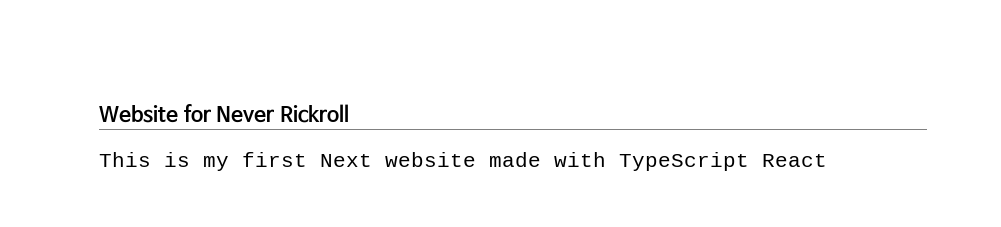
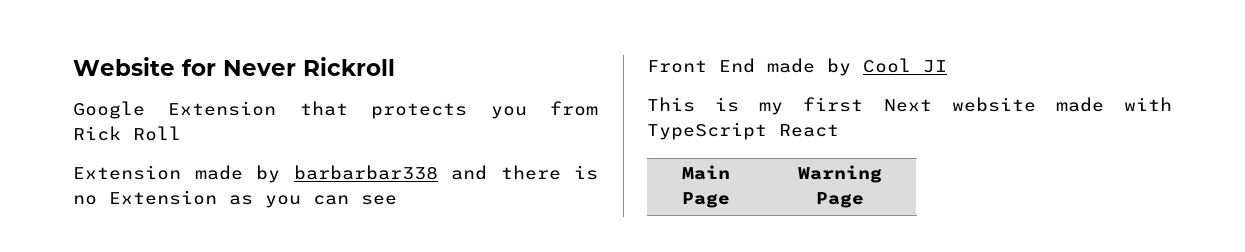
(349, 113) none -> [73,101,598,119] [73,126,181,141] [73,165,598,183] [73,190,397,208] [647,58,947,76] // Google Extension that protects you from Rick Roll // Extension made by barbarbar338 and there is no Extension as you can see // Front End made by Cool JI
(827, 160) none -> [681,165,730,180] [681,192,730,208] [798,165,882,183] [816,192,864,208] // Main Page | Warning Page

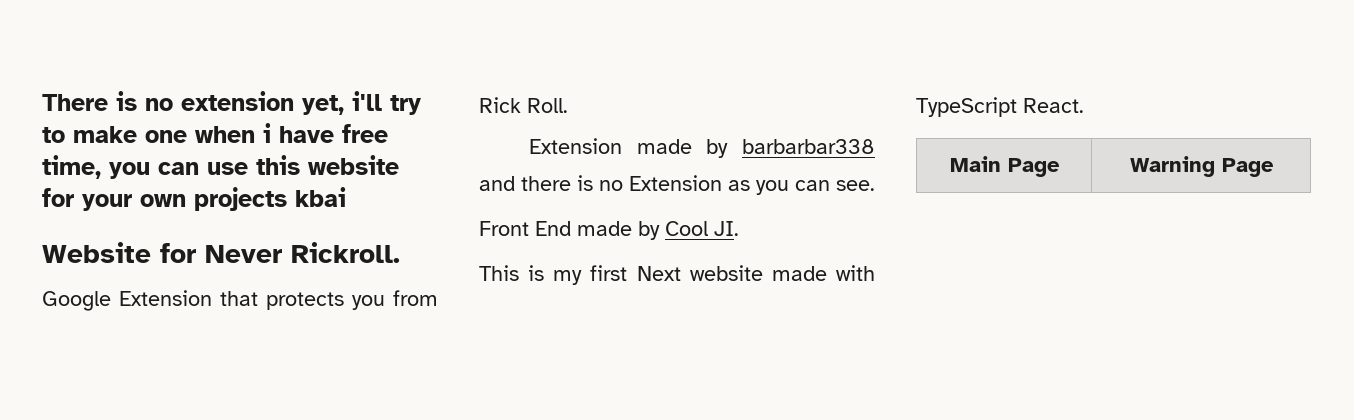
(73, 66) none -> [42,91,421,115] [42,123,388,143] [42,155,399,179] [42,187,346,211] There is no extension yet, i'll try to make one when i have free time, you can use this website for your own projects kbai //
[303,57,395,76] Rickroll -> [291,242,400,263] Rickroll.
[133,126,181,141] Roll -> [527,98,568,113] Roll.
[361,195,397,205] see -> [836,180,875,191] see.
[923,60,947,73] JI -> [714,221,739,236] JI.
[779,124,839,137] React -> [1023,98,1084,113] React.

